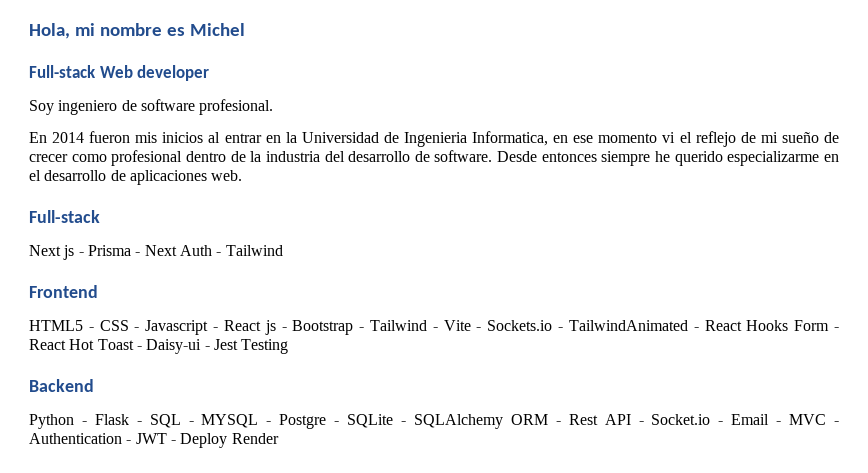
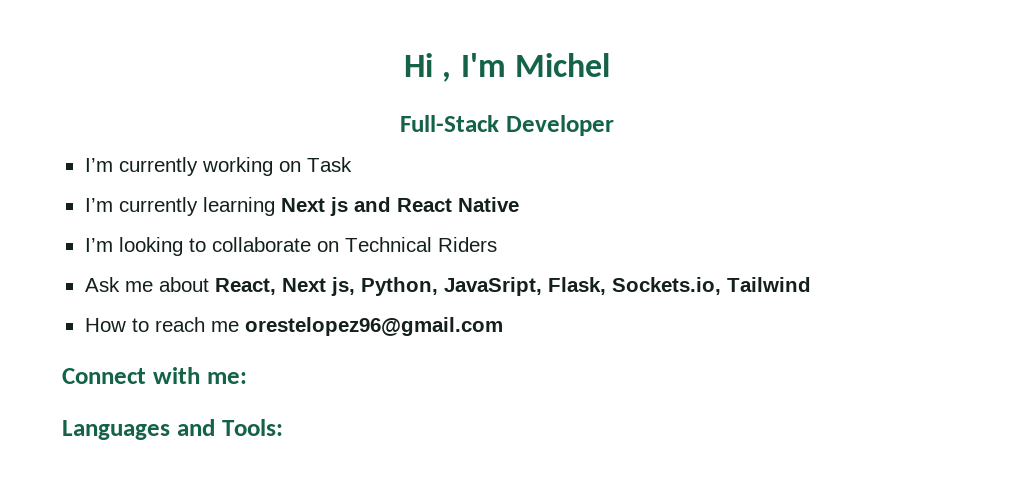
[29,23,245,39] [29,65,210,81] [29,99,274,115] [29,131,840,147] [29,150,839,166] [29,170,243,185] [29,210,100,223] [29,245,283,260] [29,285,98,298] [29,320,840,335] [29,339,289,354] [29,379,94,392] [29,414,840,429] [29,433,279,448] Hola, mi nombre es Michel // Full-stack Web developer // Soy ingeniero de software profesional. // En 2014 fueron mis inicios al entrar en la Universidad de Ingenieria Informatica, en ese momento vi el reflejo de mi sueño de crecer como profesional dentro de la industria del desarrollo de software. Desde entonces siempre he querido especializarme en el desarrollo de aplicaciones web. // Full-stack // Next js - Prisma - Next Auth - Tailwind // Frontend // HTML5 - CSS - Javascript - React js - Bootstrap - Tailwind - Vite - Sockets.io - TailwindAnimated - React Hooks Form - React Hot Toast - Daisy-ui - Jest Testing // Backend // Python - Flask - SQL - MYSQL - Postgre - SQLite - SQLAlchemy ORM - Rest API - Socket.io - Email - MVC - Authentication - JWT - Deploy Render -> [404,53,610,82] [400,115,614,136] [84,157,352,176] [84,197,519,216] [84,237,497,256] [84,277,811,296] [84,317,503,336] [62,367,247,384] [62,419,283,440] Hi , I'm Michel // Full-Stack Developer // I’m currently working on Task // I’m currently learning Next js and React Native // I’m looking to collaborate on Technical Riders // Ask me about React, Next js, Python, JavaSript, Flask, Sockets.io, Tailwind // How to reach me orestelopez96@gmail.com // Connect with me: // Languages and Tools:

